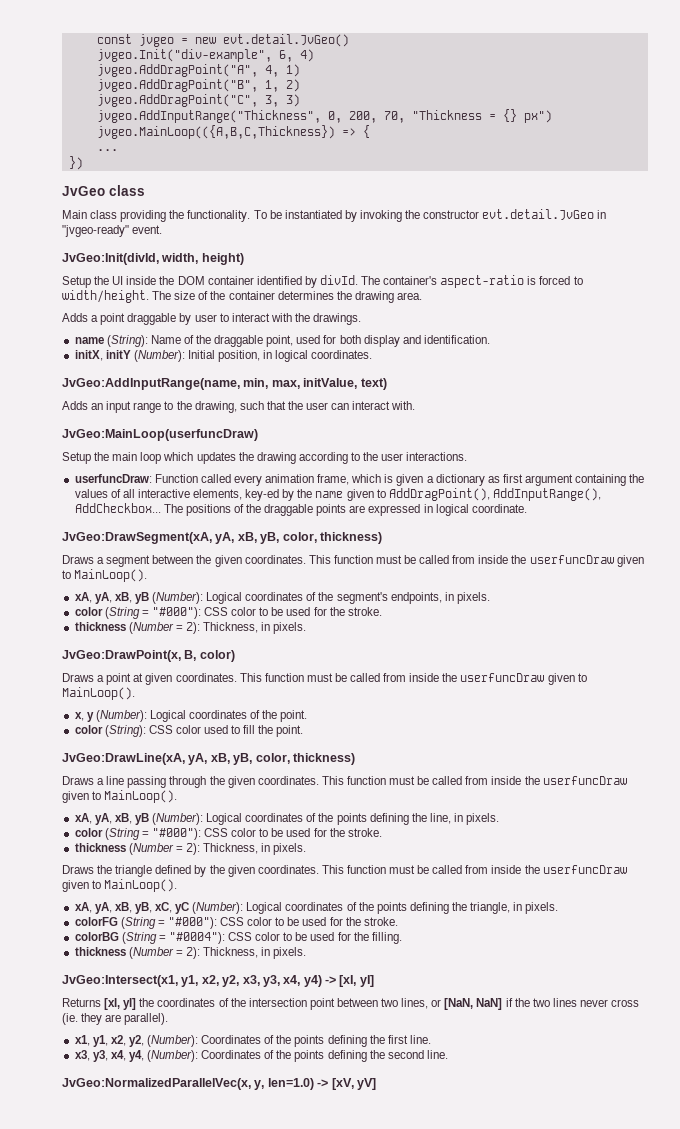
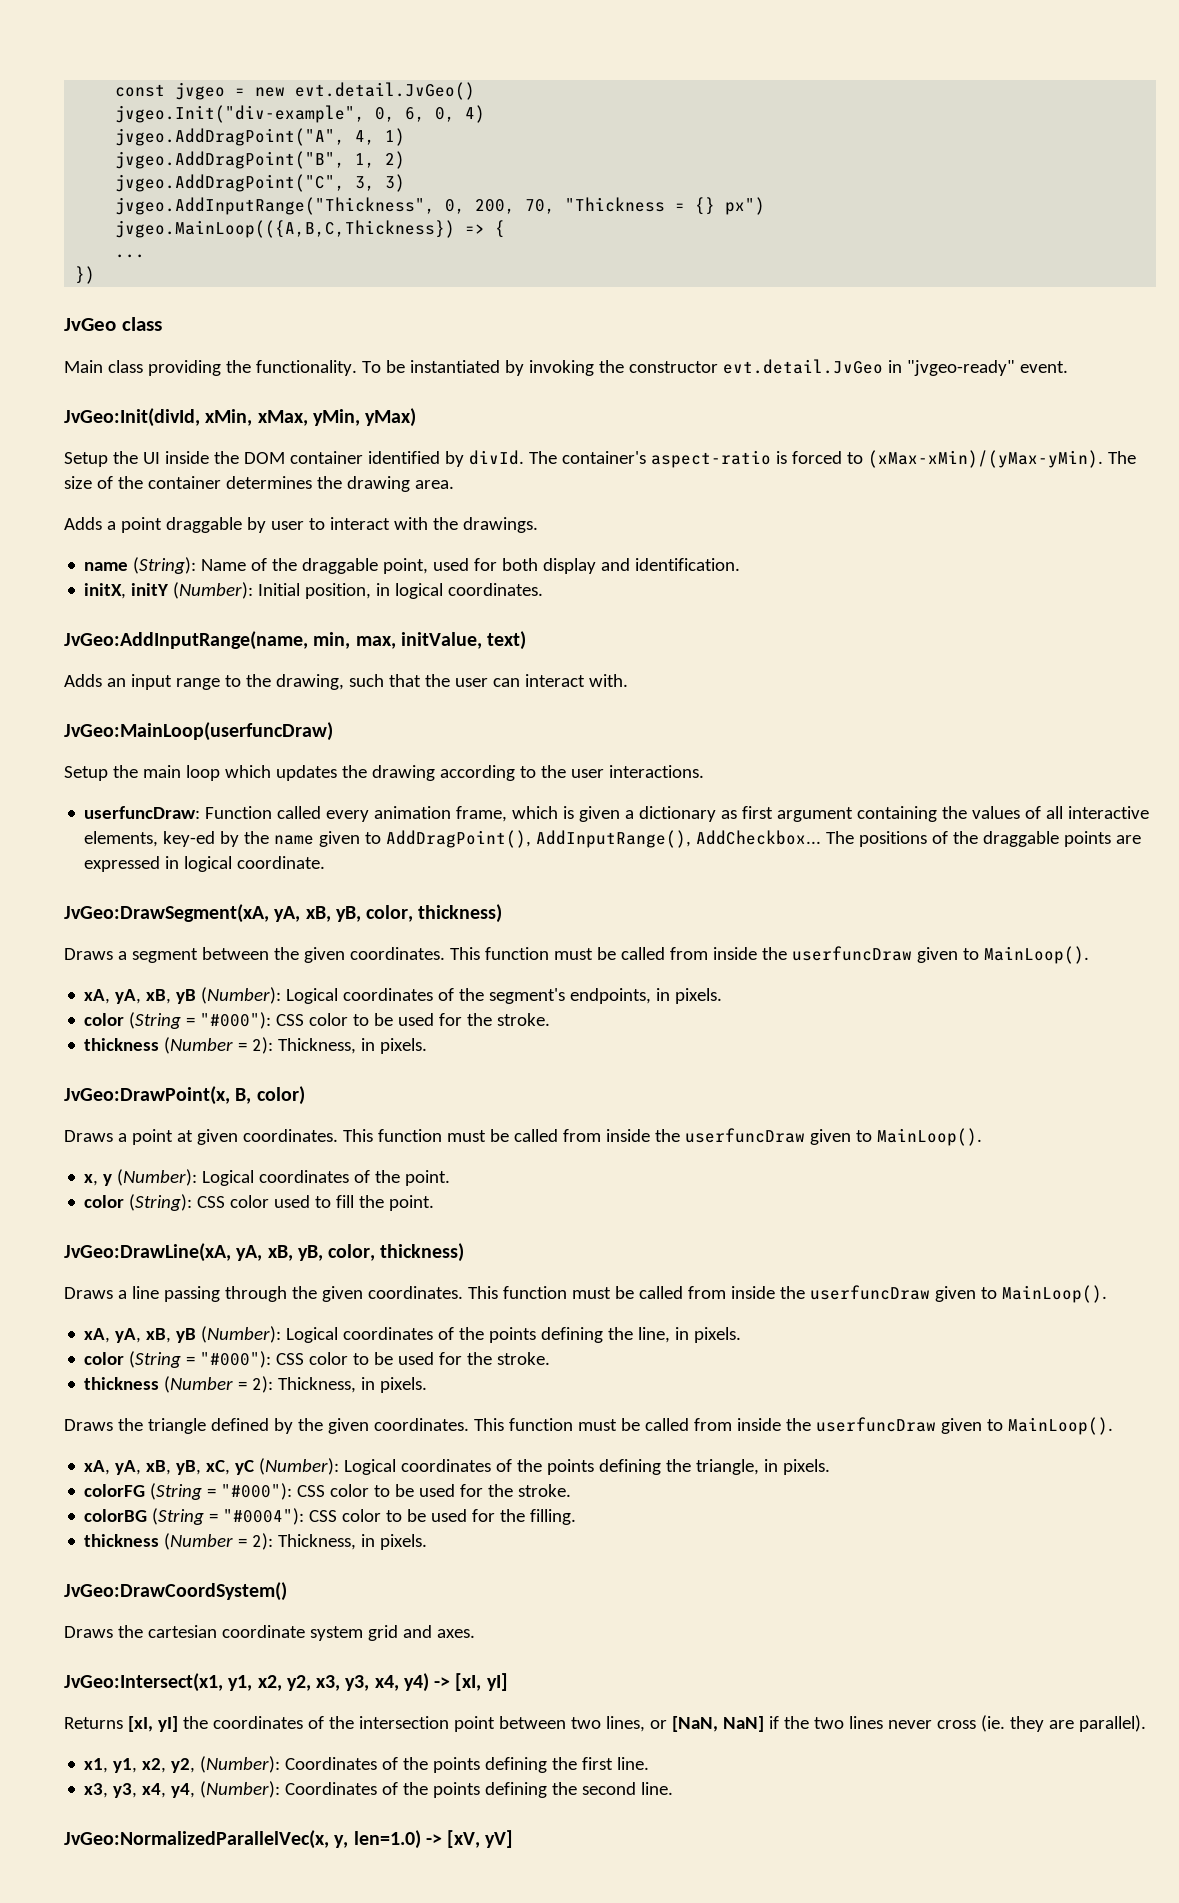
[278,50,293,62] 6, -> [375,107,456,122] 0, 6, 0,
[161,253,244,265] width, height) -> [205,408,417,427] xMin, xMax, yMin, yMax)
[62,290,149,303] width/height. -> [867,450,1103,468] (xMax-xMin)/(yMax-yMin).
(307, 953) none -> [64,1582,287,1601] [64,1625,475,1641] // JvGeo:DrawCoordSystem() // Draws the cartesian coordinate system grid and axes.

